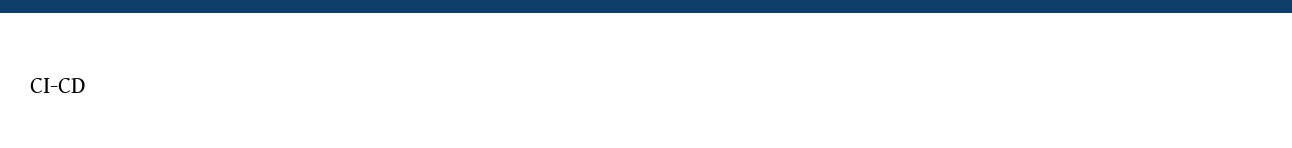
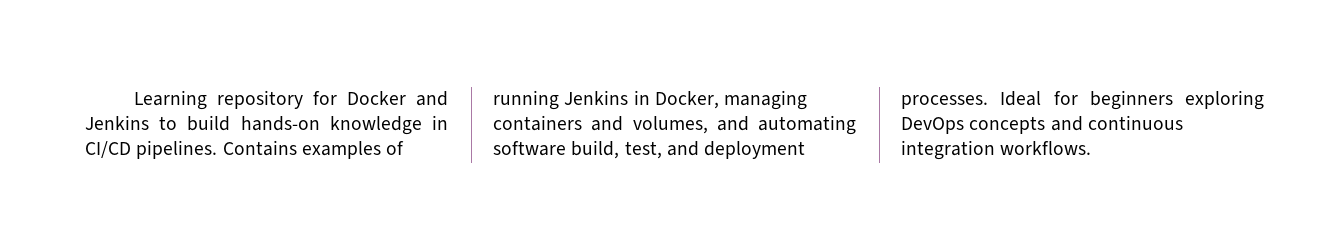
[30,78,86,93] CI-CD -> [133,90,448,110] [85,115,448,135] [85,140,405,159] [493,90,808,110] [493,115,856,135] [493,140,806,159] [901,90,1264,110] [901,115,1183,134] [901,140,1092,160] Learning repository for Docker and Jenkins to build hands-on knowledge in CI/CD pipelines. Contains examples of running Jenkins in Docker, managing containers and volumes, and automating software build, test, and deployment processes. Ideal for beginners exploring DevOps concepts and continuous integration workflows.

